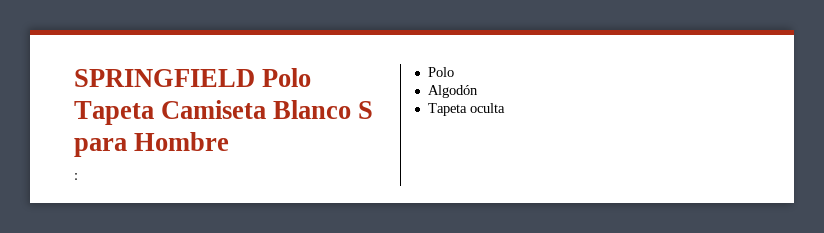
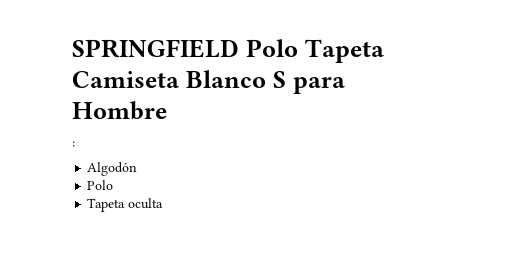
[427,67,454,77] [427,85,478,98] // Polo // Algodón -> [87,162,138,176] [87,180,114,190] // Algodón // Polo

